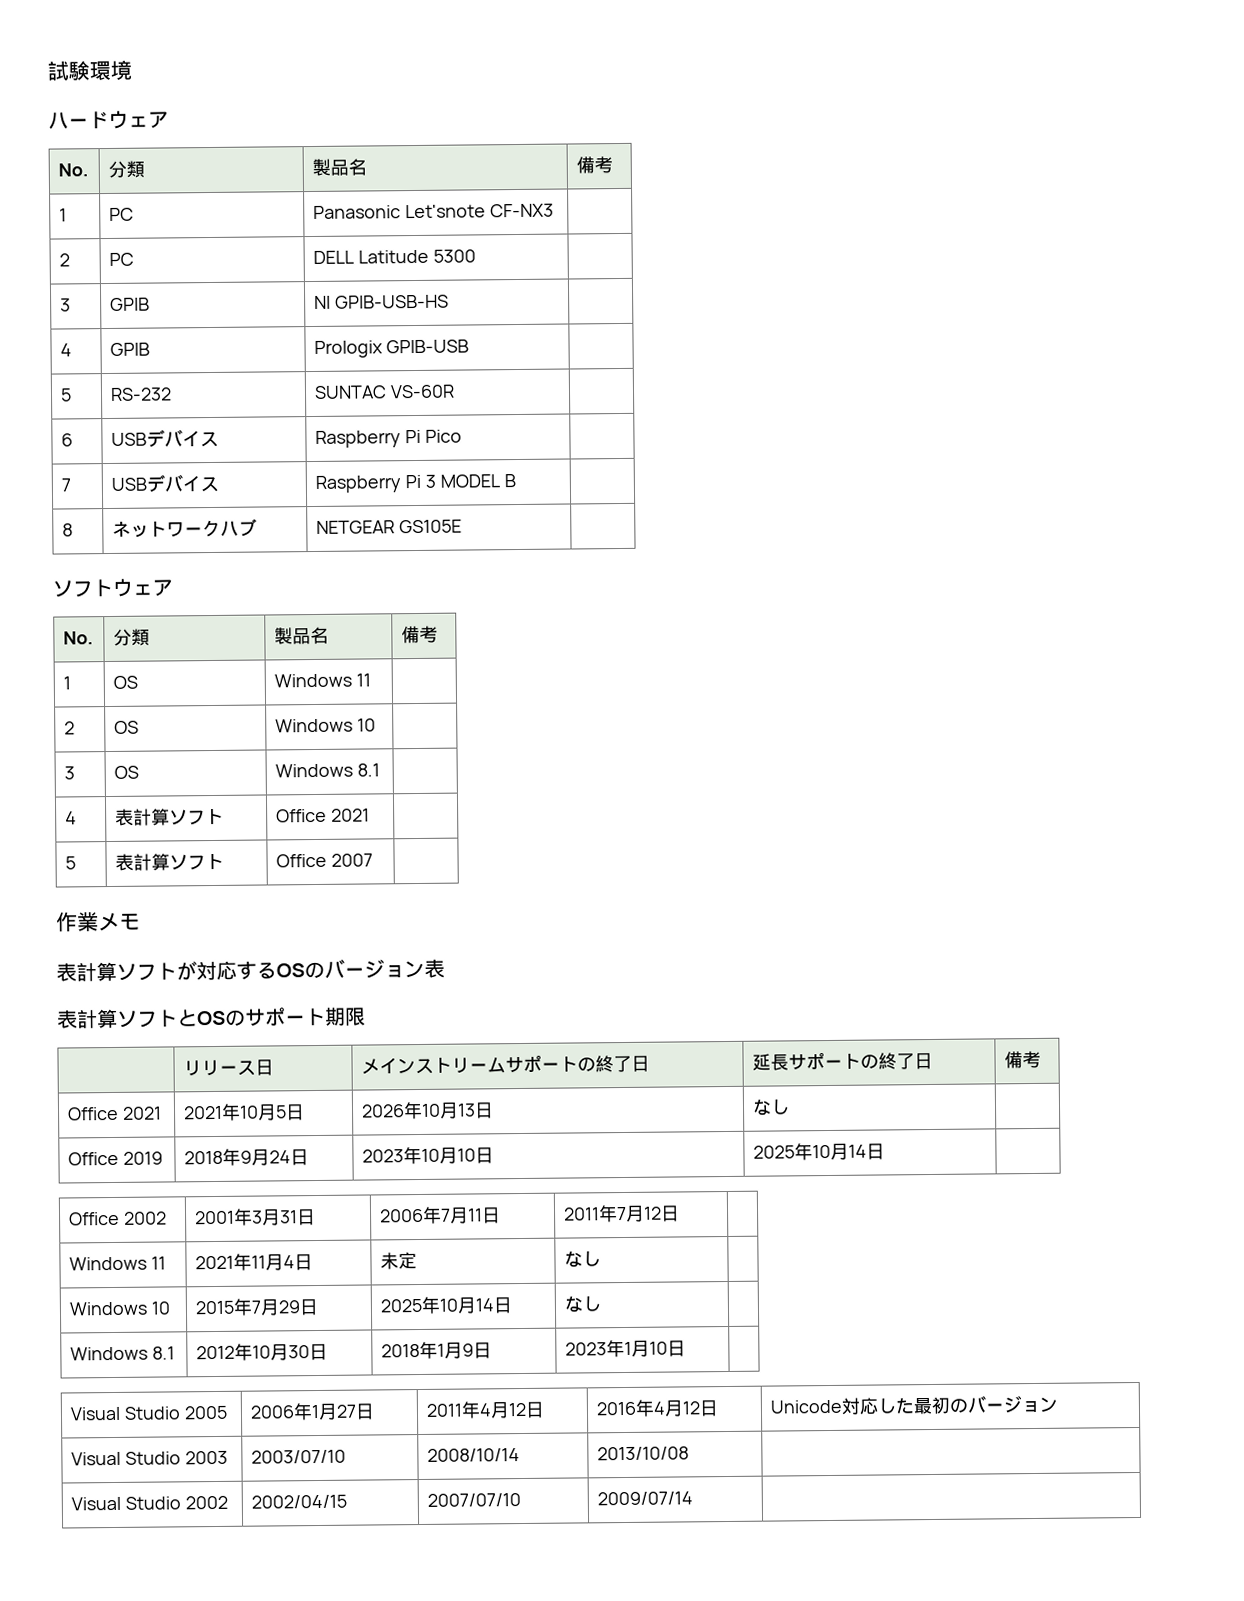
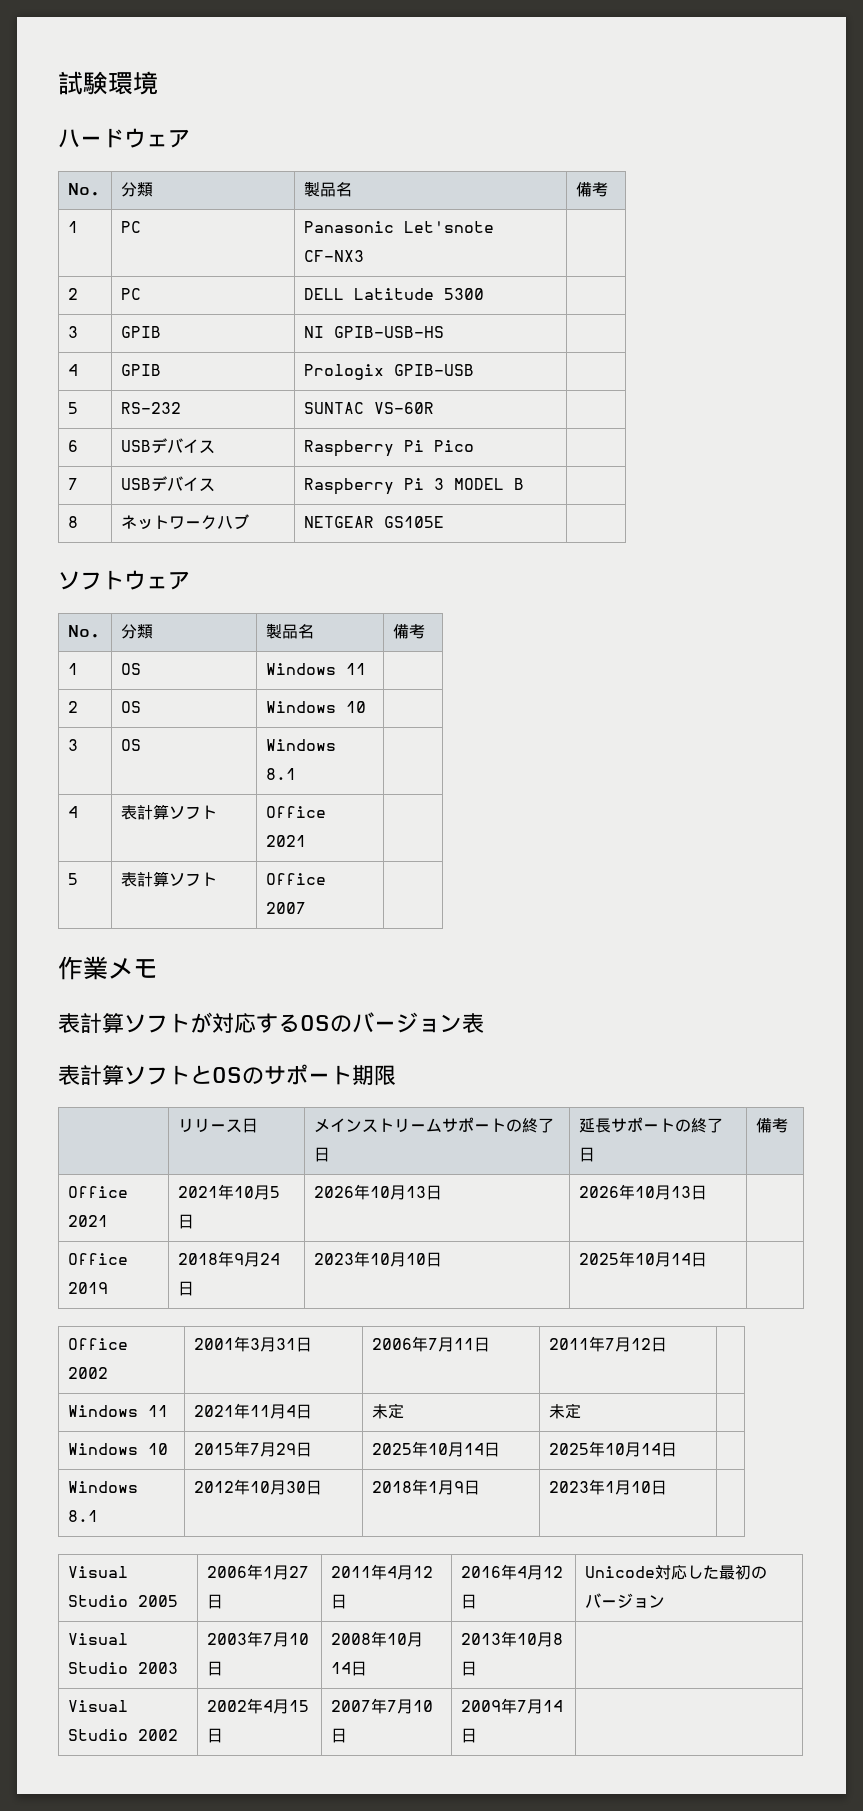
[752,1098,791,1116] なし -> [579,1184,708,1200] 2026年10月13日
[564,1250,602,1268] なし -> [549,1403,582,1419] 未定
[564,1295,602,1313] なし -> [549,1441,678,1457] 2025年10月14日
[251,1449,347,1464] [427,1448,521,1462] [597,1446,690,1461] [71,1495,229,1511] [251,1494,348,1509] [427,1493,522,1507] [597,1491,694,1506] 2003/07/10 | 2008/10/14 | 2013/10/08 | // Visual Studio 2002 | 2002/04/15 | 2007/07/10 | 2009/07/14 -> [207,1631,310,1647] [207,1661,224,1676] [331,1631,424,1647] [331,1661,368,1676] [461,1631,564,1647] [461,1661,478,1676] [68,1700,129,1712] [68,1729,179,1741] [207,1698,310,1714] [207,1728,224,1743] [331,1698,434,1714] [331,1728,348,1743] [461,1698,564,1714] [461,1728,478,1743] 2003年7月10日 | 2008年10月14日 | 2013年10月8日 | // Visual Studio 2002 | 2002年4月15日 | 2007年7月10日 | 2009年7月14日

